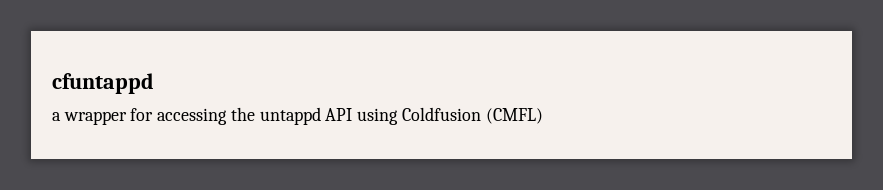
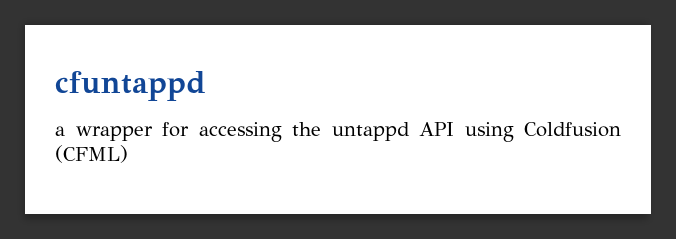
[485,108,543,124] (CMFL) -> [55,145,128,163] (CFML)

